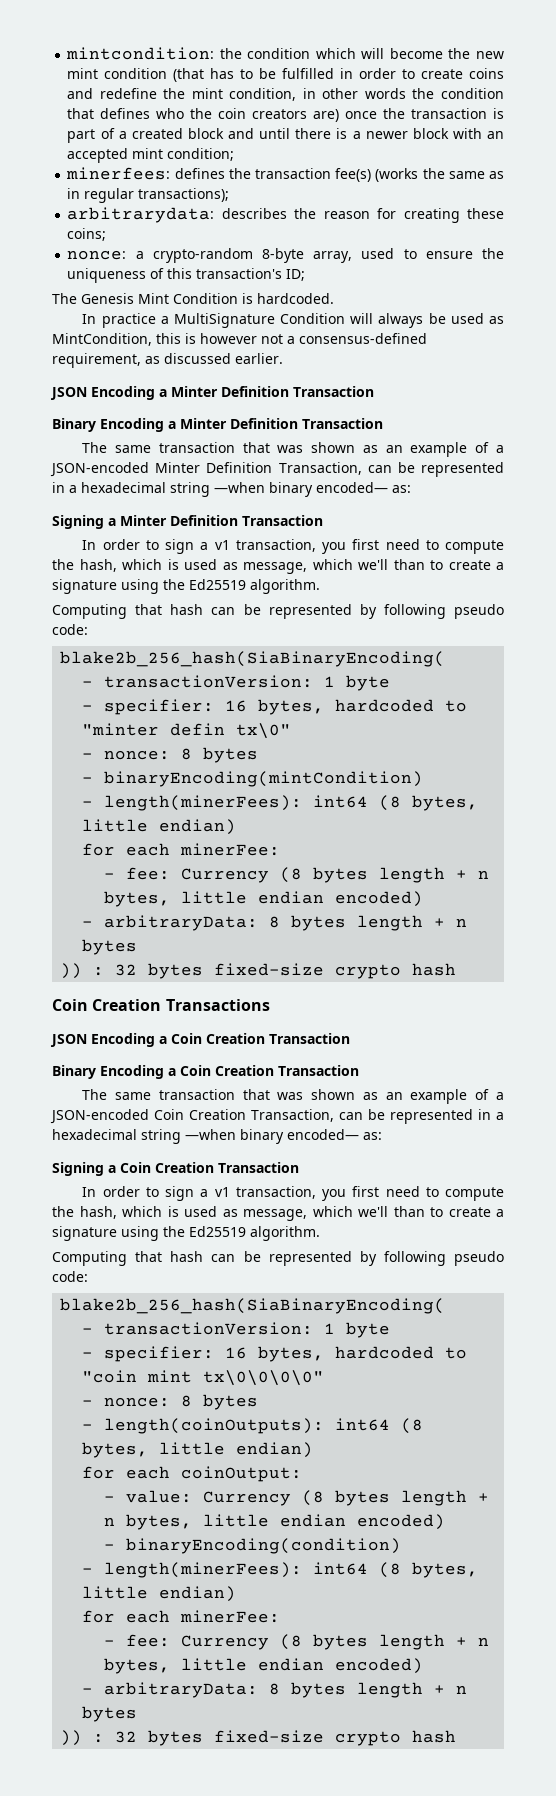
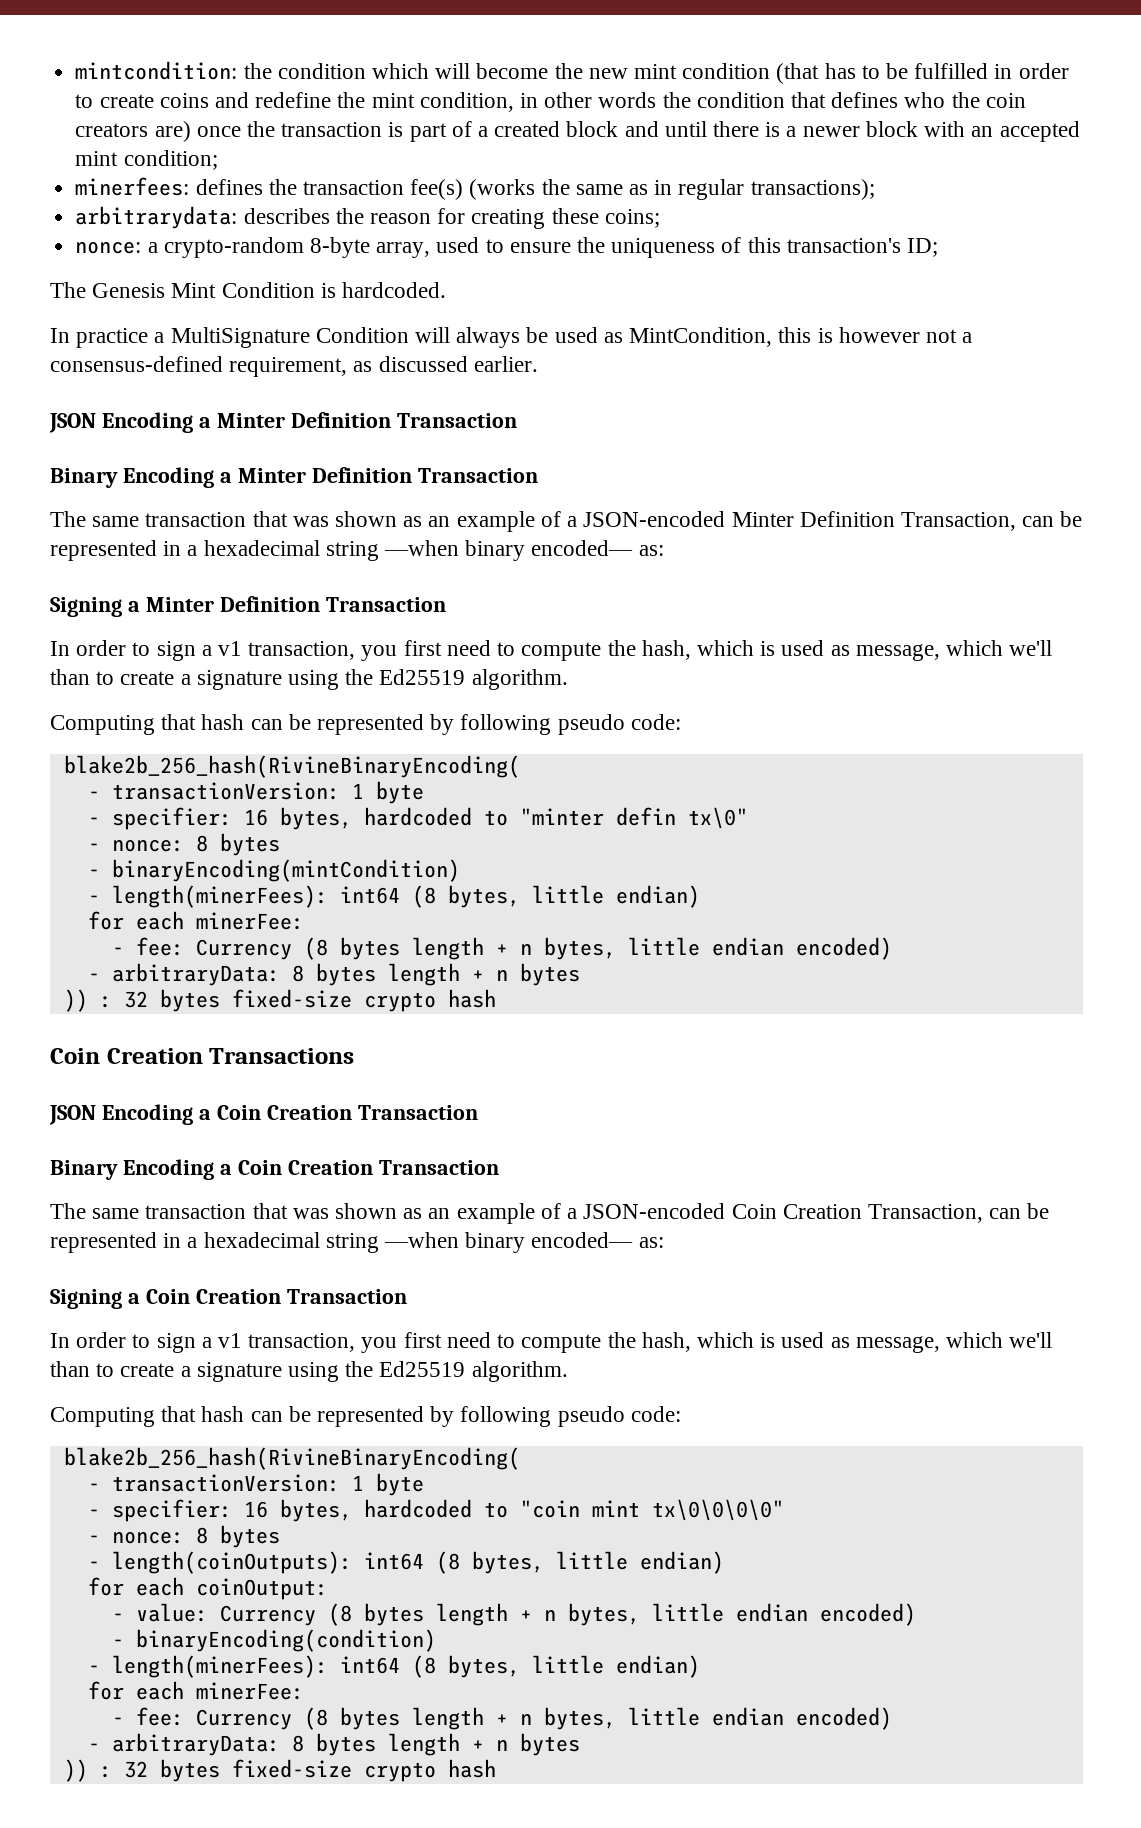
[60,651,446,667] blake2b_256_hash(SiaBinaryEncoding( -> [63,755,520,778] blake2b_256_hash(RivineBinaryEncoding(
[60,1298,446,1314] blake2b_256_hash(SiaBinaryEncoding( -> [63,1447,520,1470] blake2b_256_hash(RivineBinaryEncoding(

